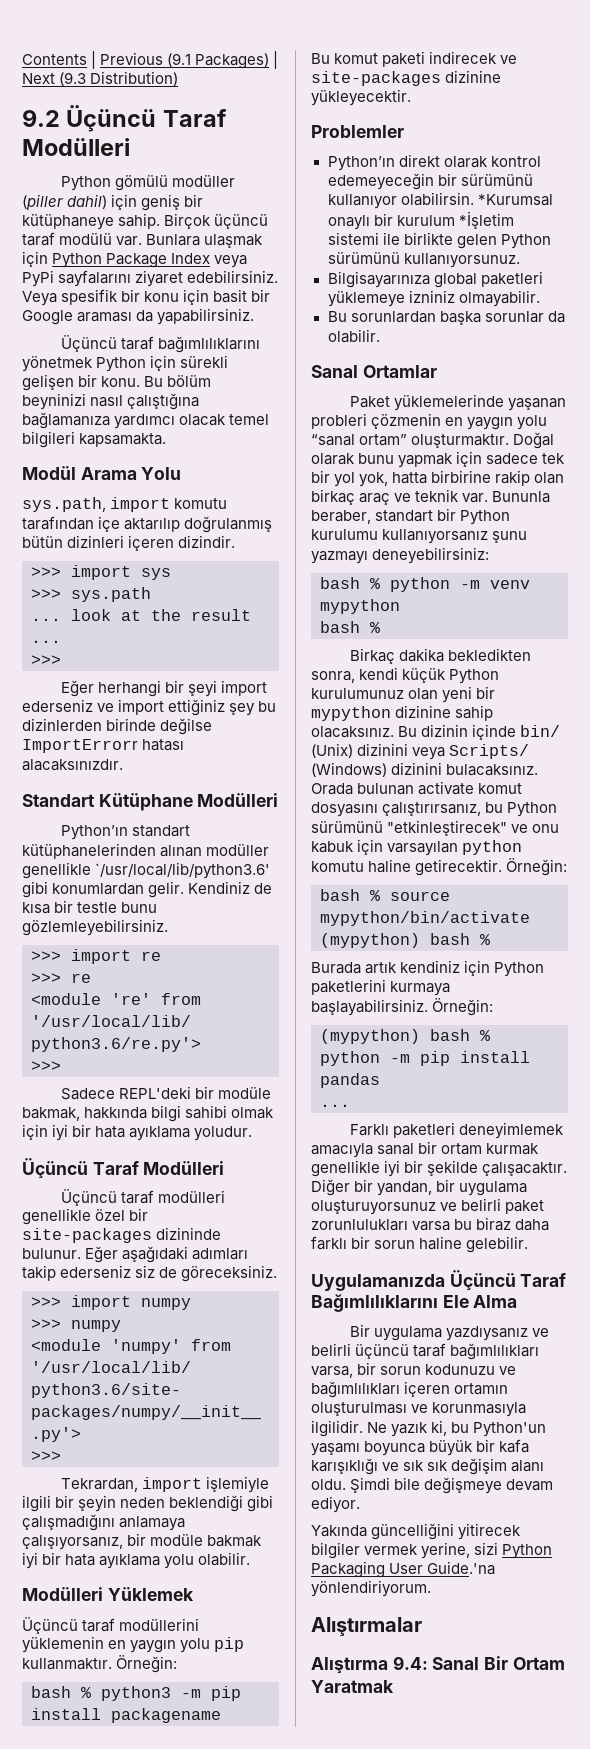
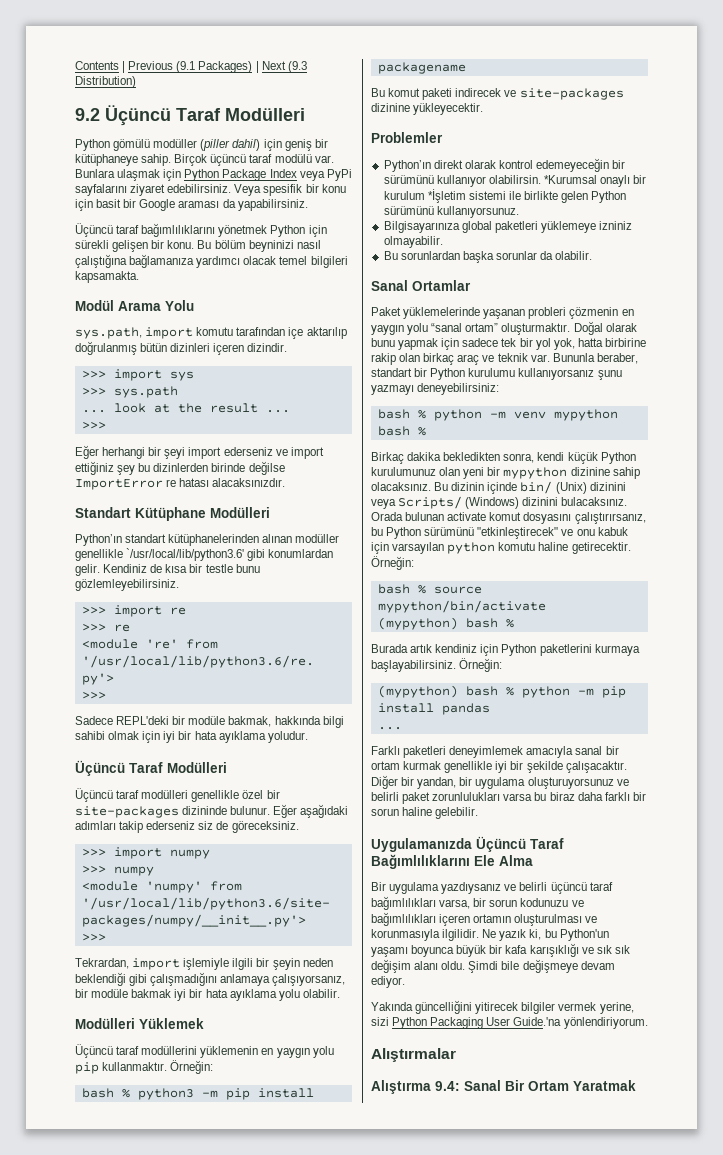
[22,739,138,753] ImportErrorr -> [75,479,177,490] ImportError re

